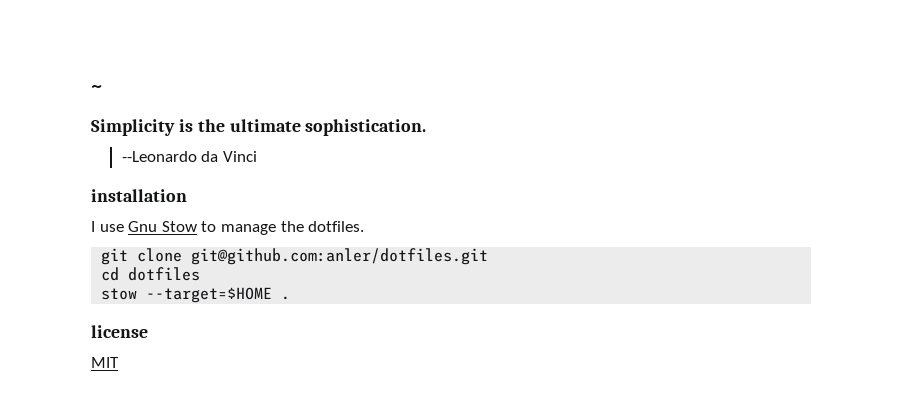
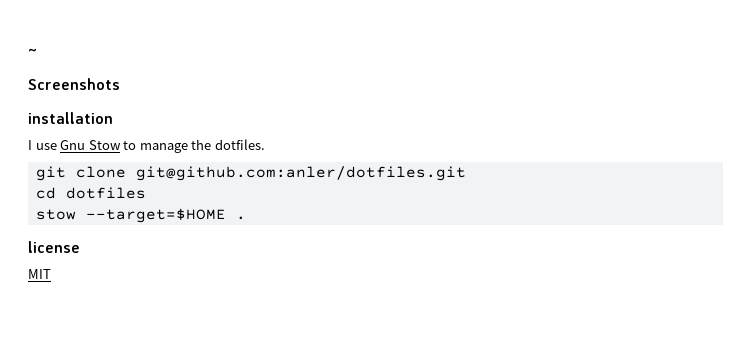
[91,119,427,136] [121,151,257,162] Simplicity is the ultimate sophistication. // --Leonardo da Vinci -> [28,78,120,90] Screenshots

